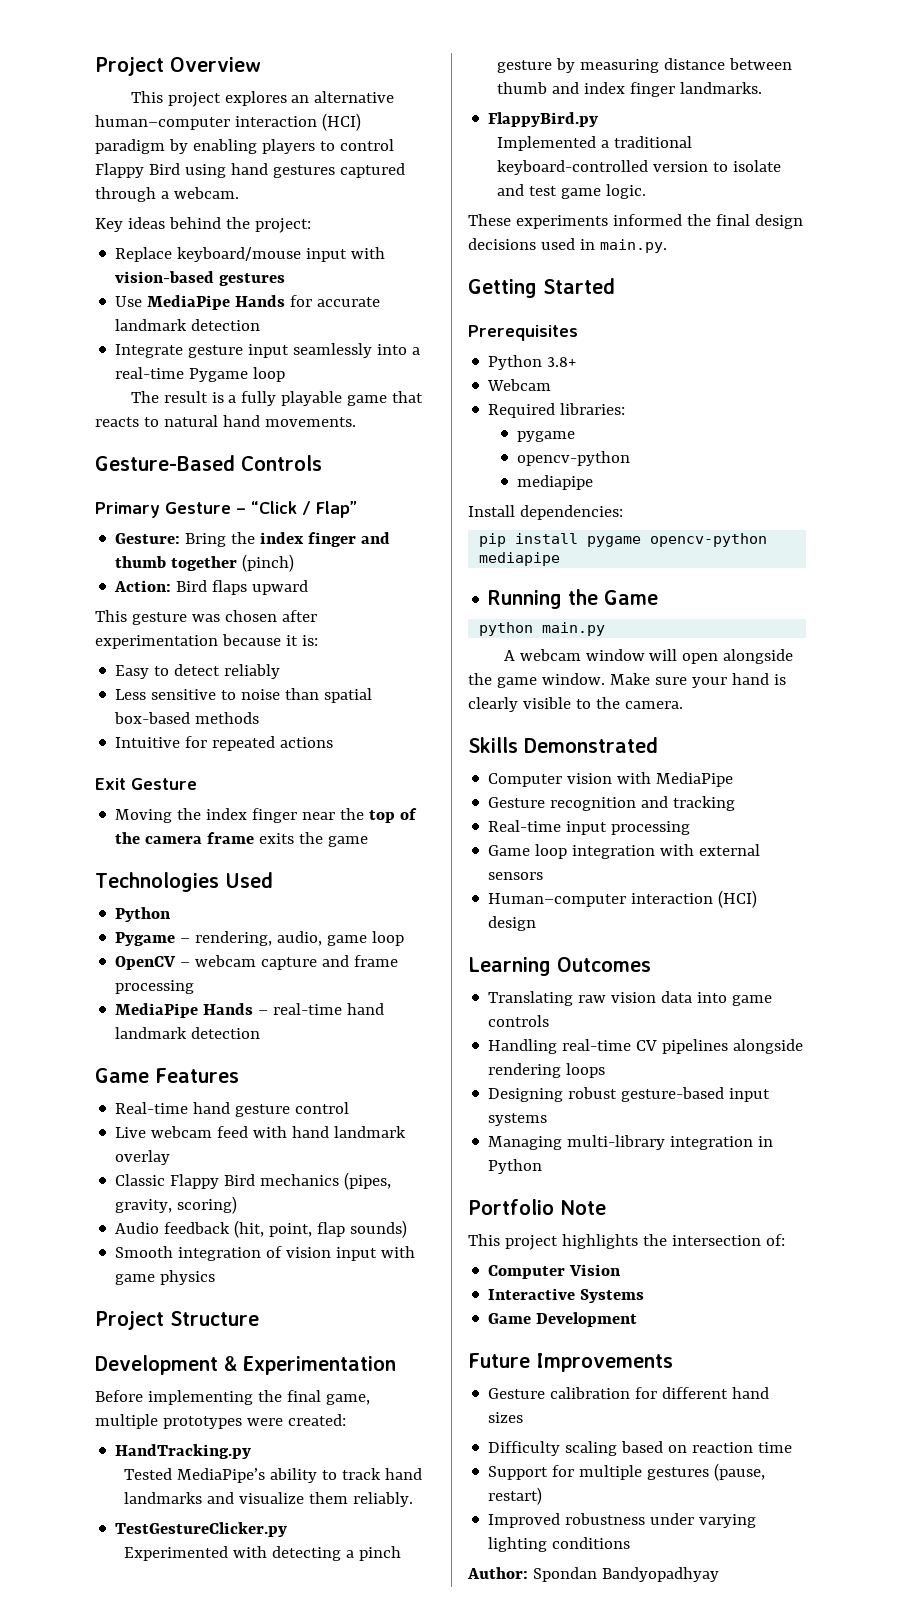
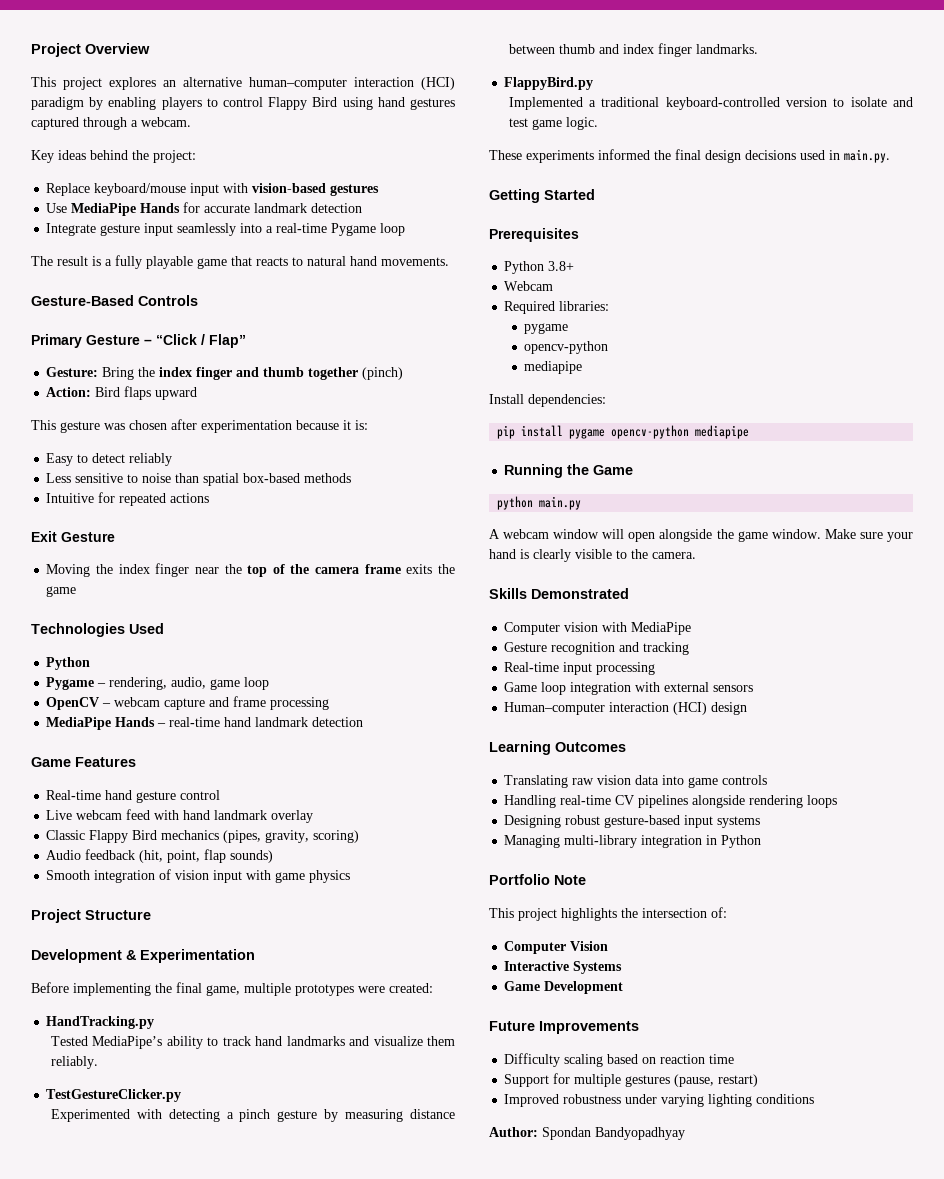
[488,1387,770,1399] [488,1412,524,1423] // Gesture calibration for different hand sizes -> (639, 1027) none

